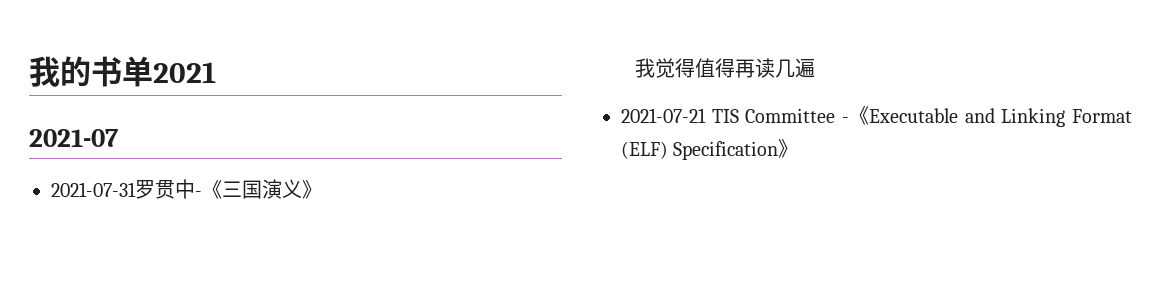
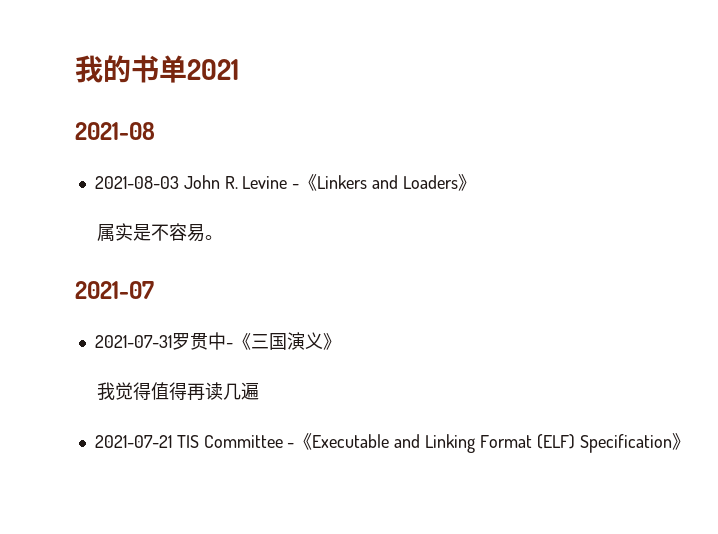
(216, 72) none -> [75,122,155,140] [94,174,476,191] [97,223,224,242] // 2021-08 // 2021-08-03 John R. Levine -《Linkers and Loaders》 // 属实是不容易。

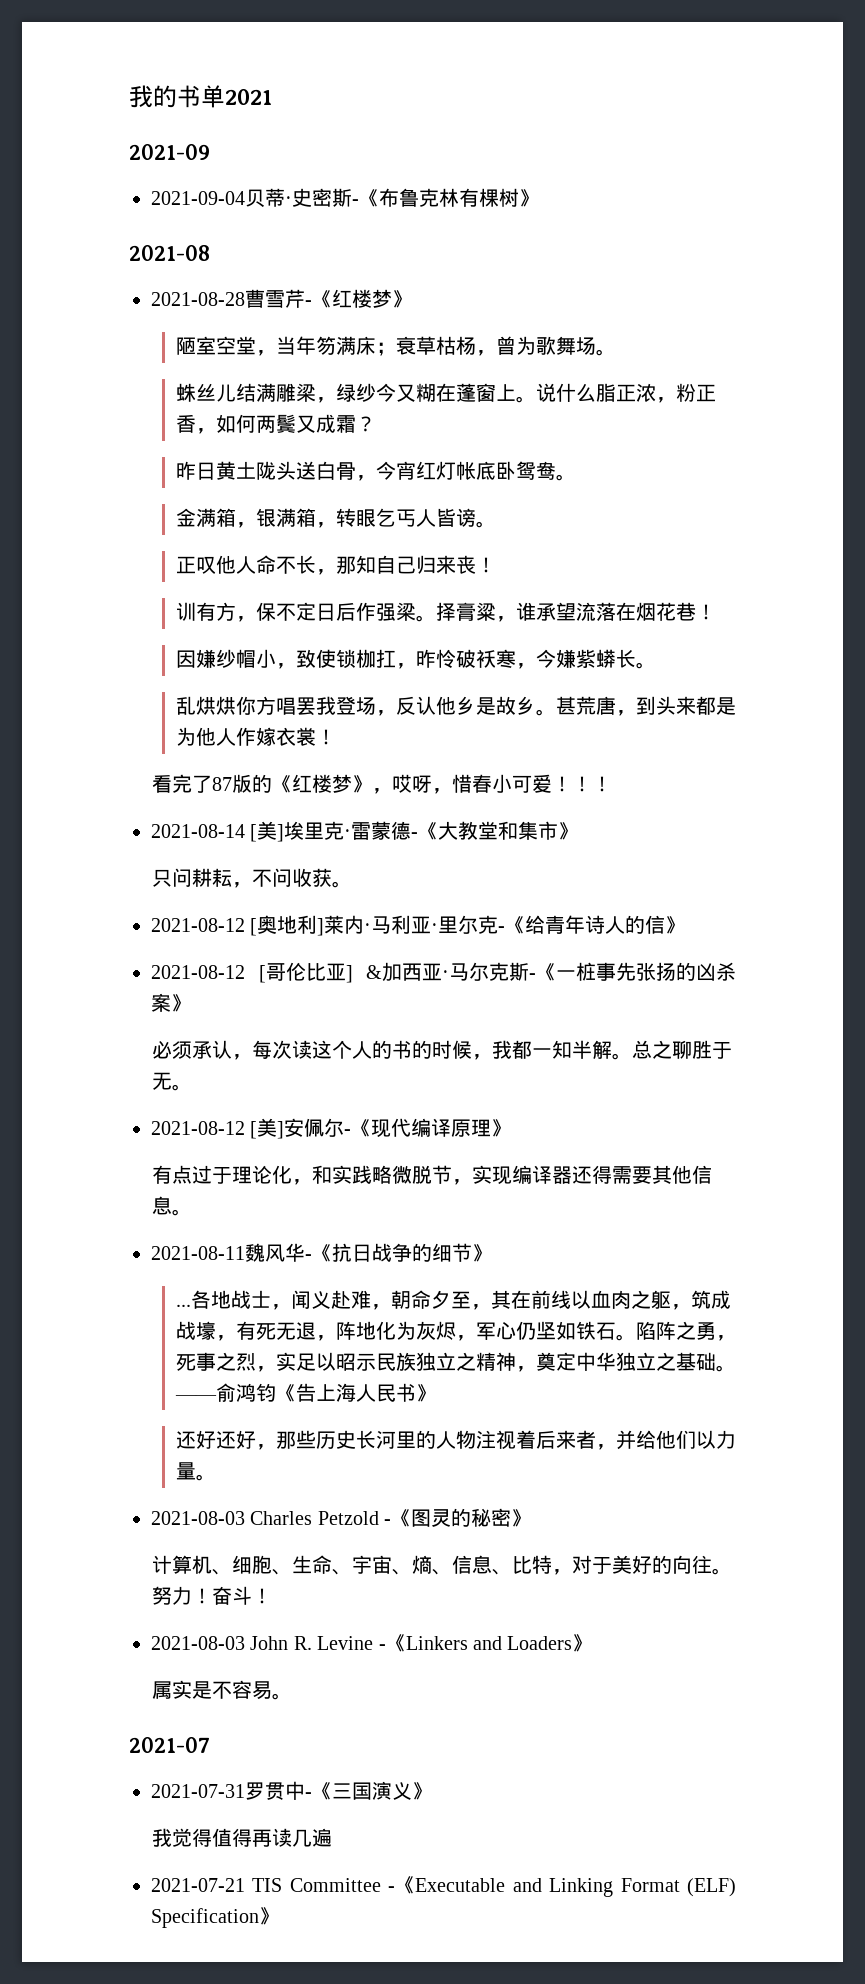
[75,122,155,140] 2021-08 -> [129,144,210,160] [151,188,539,208] [129,245,210,261] [151,289,412,308] [175,336,616,356] [175,383,716,403] [175,414,376,434] [175,461,576,481] [175,508,496,528] [175,555,496,575] [175,602,716,622] [175,649,656,669] [175,696,736,716] [175,727,336,746] [152,774,613,794] [151,821,579,842] [152,868,353,888] [151,915,686,936] [151,962,736,983] [151,993,191,1012] [152,1040,733,1060] [152,1072,193,1091] [151,1118,512,1139] [152,1165,713,1185] [152,1196,193,1216] [151,1243,492,1262] [175,1290,731,1310] [175,1321,736,1341] [175,1352,736,1372] [174,1383,436,1402] [175,1430,736,1450] [175,1462,216,1481] [151,1508,532,1527] [152,1555,733,1575] [152,1586,273,1605] 2021-09 // 2021-09-04贝蒂·史密斯-《布鲁克林有棵树》 // 2021-08 // 2021-08-28曹雪芹-《红楼梦》 // 陋室空堂，当年笏满床；衰草枯杨，曾为歌舞场。 // 蛛丝儿结满雕梁，绿纱今又糊在蓬窗上。说什么脂正浓，粉正香，如何两鬓又成霜？ // 昨日黄土陇头送白骨，今宵红灯帐底卧鸳鸯。 // 金满箱，银满箱，转眼乞丐人皆谤。 // 正叹他人命不长，那知自己归来丧！ // 训有方，保不定日后作强梁。择膏粱，谁承望流落在烟花巷！ // 因嫌纱帽小，致使锁枷扛，昨怜破袄寒，今嫌紫蟒长。 // 乱烘烘你方唱罢我登场，反认他乡是故乡。甚荒唐，到头来都是为他人作嫁衣裳！ // 看完了87版的《红楼梦》，哎呀，惜春小可爱！！！ // 2021-08-14 [美]埃里克·雷蒙德-《大教堂和集市》 // 只问耕耘，不问收获。 // 2021-08-12 [奥地利]莱内·马利亚·里尔克-《给青年诗人的信》 // 2021-08-12 [哥伦比亚] &加西亚·马尔克斯-《一桩事先张扬的凶杀案》 // 必须承认，每次读这个人的书的时候，我都一知半解。总之聊胜于无。 // 2021-08-12 [美]安佩尔-《现代编译原理》 // 有点过于理论化，和实践略微脱节，实现编译器还得需要其他信息。 // 2021-08-11魏风华-《抗日战争的细节》 // ...各地战士，闻义赴难，朝命夕至，其在前线以血肉之躯，筑成战壕，有死无退，阵地化为灰烬，军心仍坚如铁石。陷阵之勇，死事之烈，实足以昭示民族独立之精神，奠定中华独立之基础。——俞鸿钧《告上海人民书》 // 还好还好，那些历史长河里的人物注视着后来者，并给他们以力量。 // 2021-08-03 Charles Petzold -《图灵的秘密》 // 计算机、细胞、生命、宇宙、熵、信息、比特，对于美好的向往。努力！奋斗！

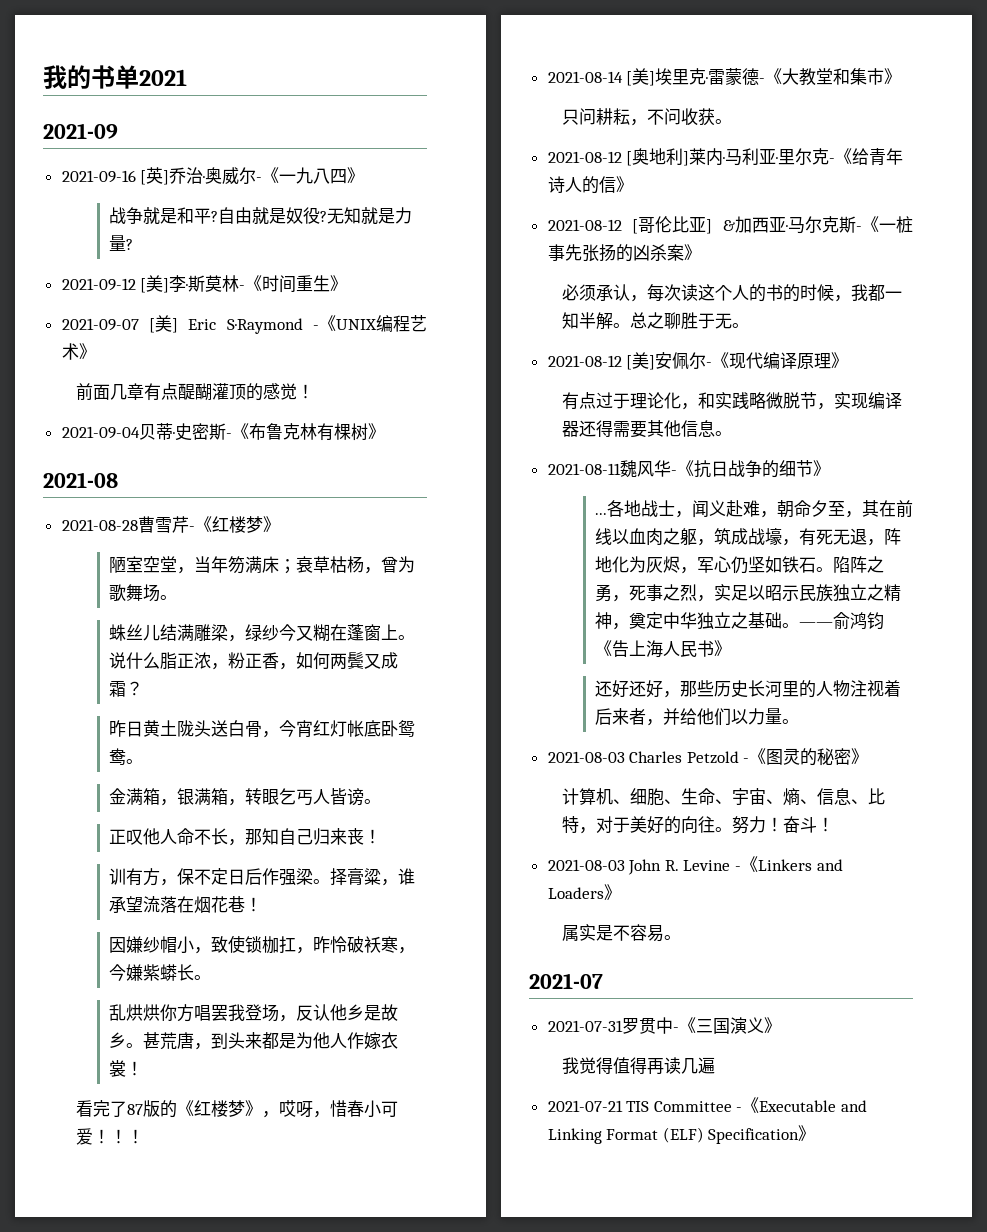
(210, 152) none -> [61,167,365,185] [108,207,412,225] [108,235,133,251] [61,275,348,293] [61,315,427,334] [61,343,96,360] [75,383,314,401] // 2021-09-16 [英]乔治·奥威尔-《一九八四》 // 战争就是和平?自由就是奴役?无知就是力量? // 2021-09-12 [美]李·斯莫林-《时间重生》 // 2021-09-07 [美] Eric S·Raymond -《UNIX编程艺术》 // 前面几章有点醍醐灌顶的感觉！

